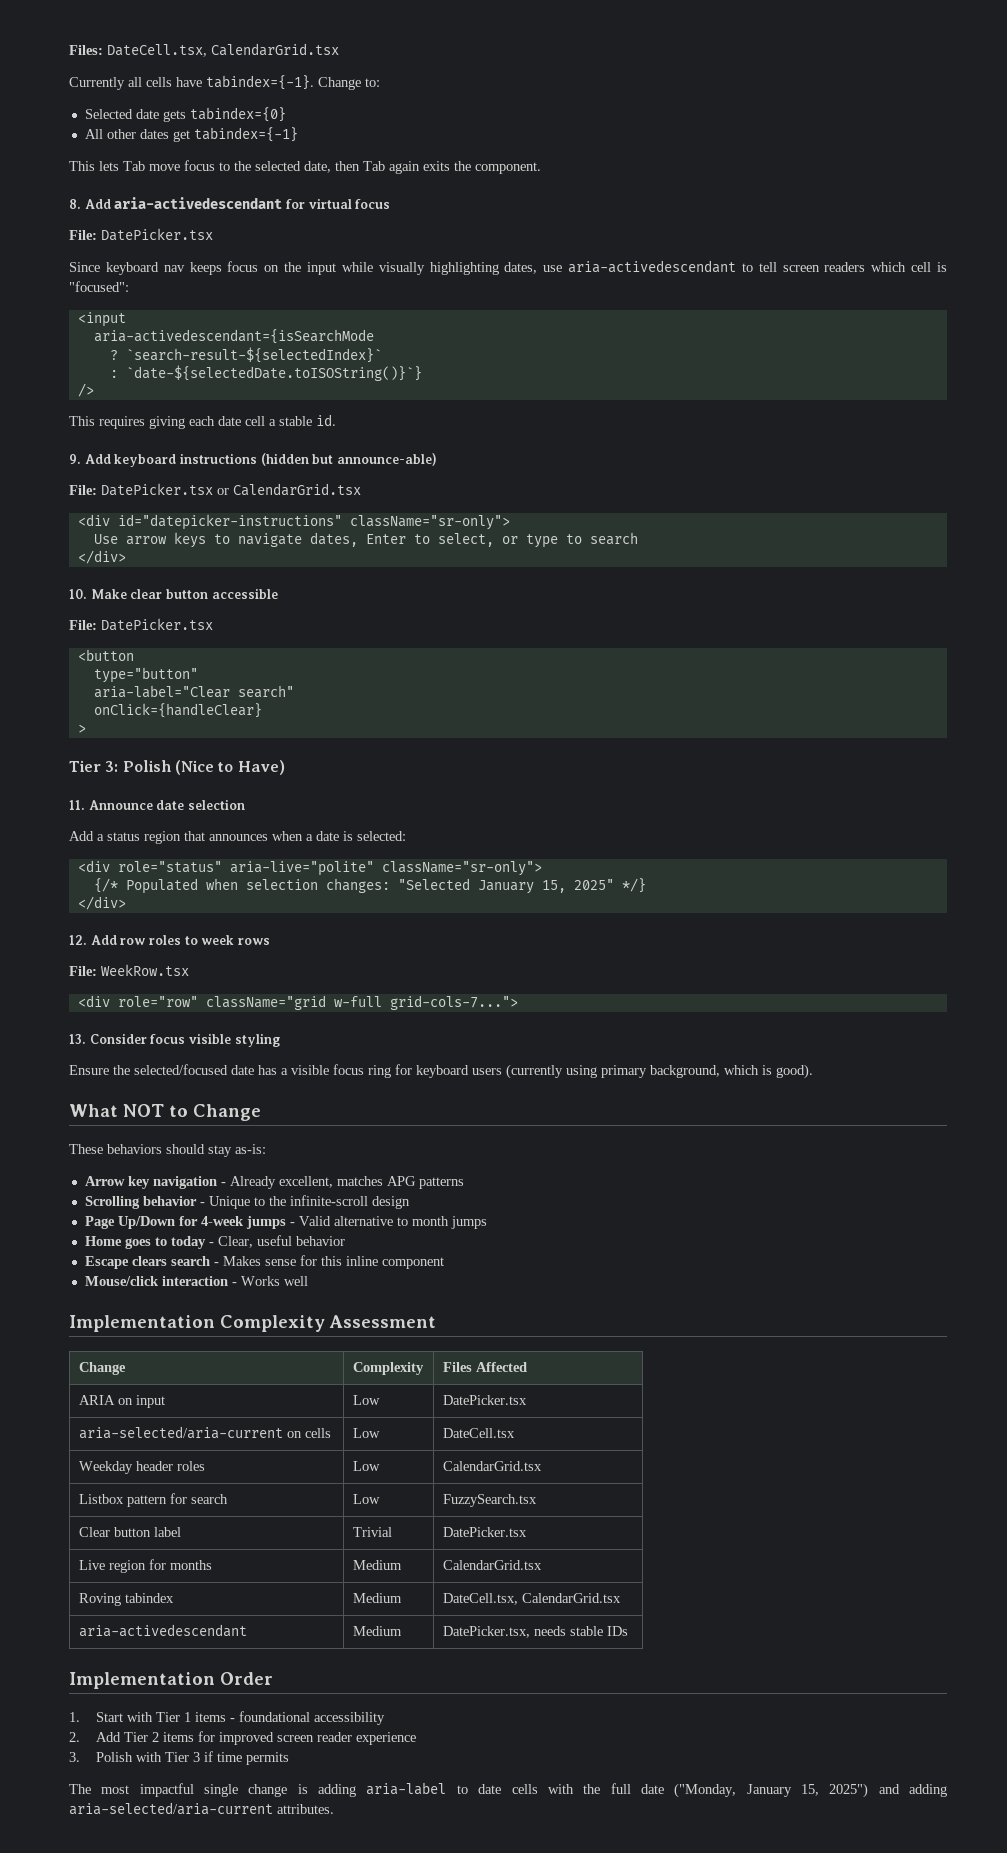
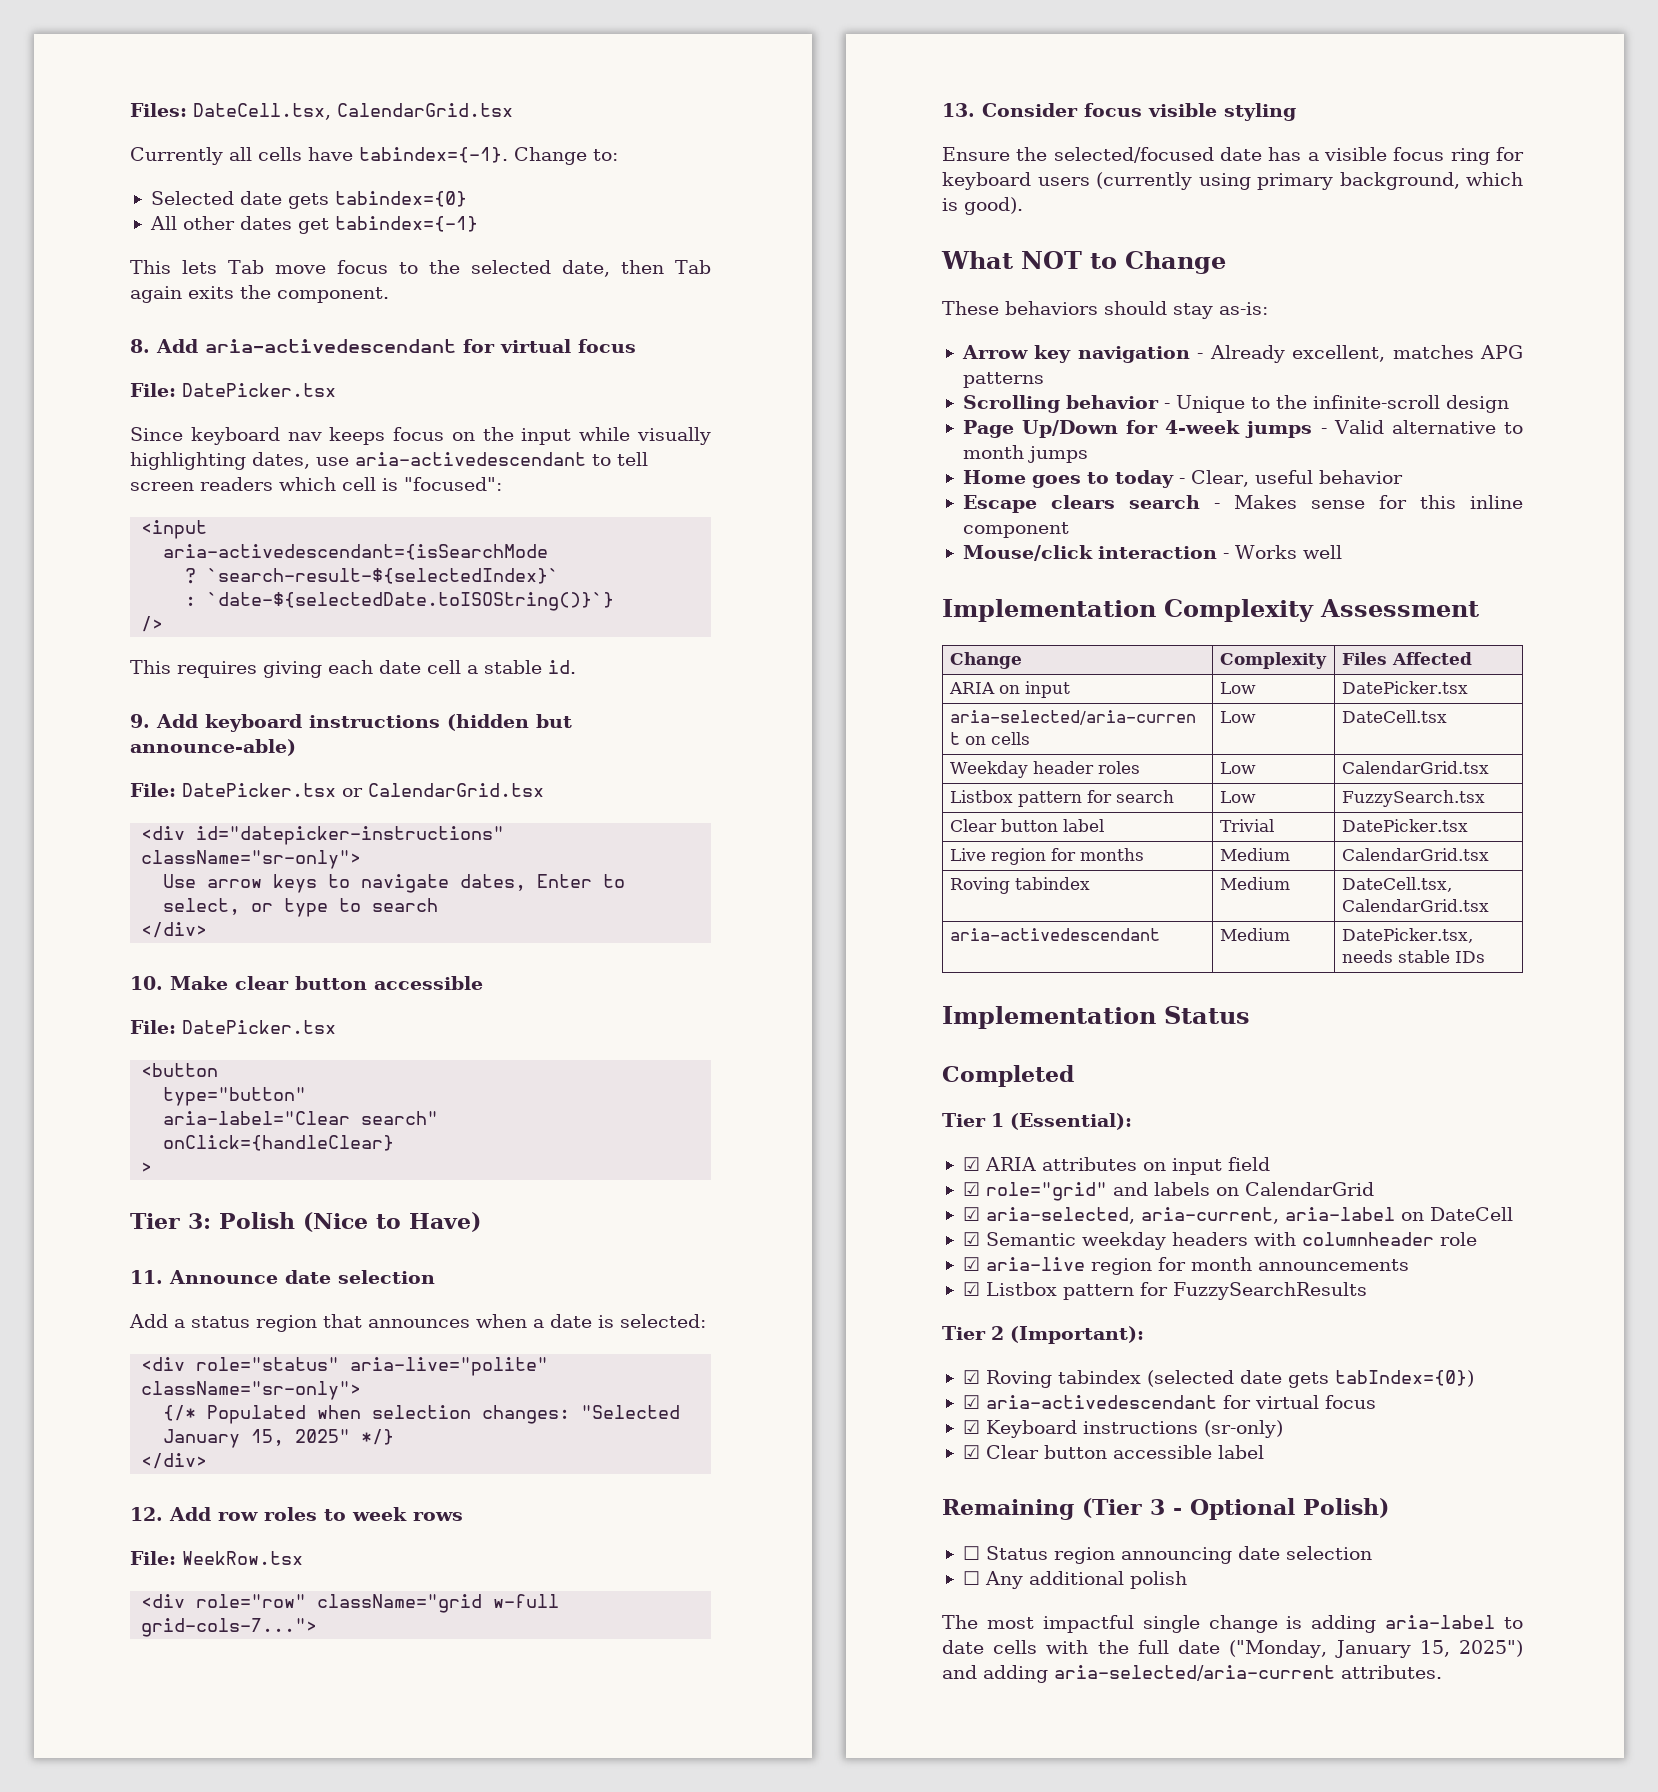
[220,1672,273,1685] [69,1711,386,1725] [69,1731,417,1745] [69,1751,290,1765] Order // 1. Start with Tier 1 items - foundational accessibility // 2. Add Tier 2 items for improved screen reader experience // 3. Polish with Tier 3 if time permits -> [1164,1006,1250,1024] [942,1065,1074,1087] [942,1113,1132,1130] [962,1157,1270,1175] [962,1182,1374,1201] [962,1207,1513,1224] [962,1232,1477,1250] [962,1257,1409,1275] [962,1282,1367,1300] [942,1326,1144,1344] [962,1370,1474,1388] [962,1395,1376,1409] [962,1420,1283,1438] [962,1445,1264,1459] [942,1498,1389,1520] [962,1546,1372,1564] [962,1571,1187,1589] Status // Completed // Tier 1 (Essential): // ☑ ARIA attributes on input field // ☑ role="grid" and labels on CalendarGrid // ☑ aria-selected, aria-current, aria-label on DateCell // ☑ Semantic weekday headers with columnheader role // ☑ aria-live region for month announcements // ☑ Listbox pattern for FuzzySearchResults // Tier 2 (Important): // ☑ Roving tabindex (selected date gets tabIndex={0}) // ☑ aria-activedescendant for virtual focus // ☑ Keyboard instructions (sr-only) // ☑ Clear button accessible label // Remaining (Tier 3 - Optional Polish) // ☐ Status region announcing date selection // ☐ Any additional polish

